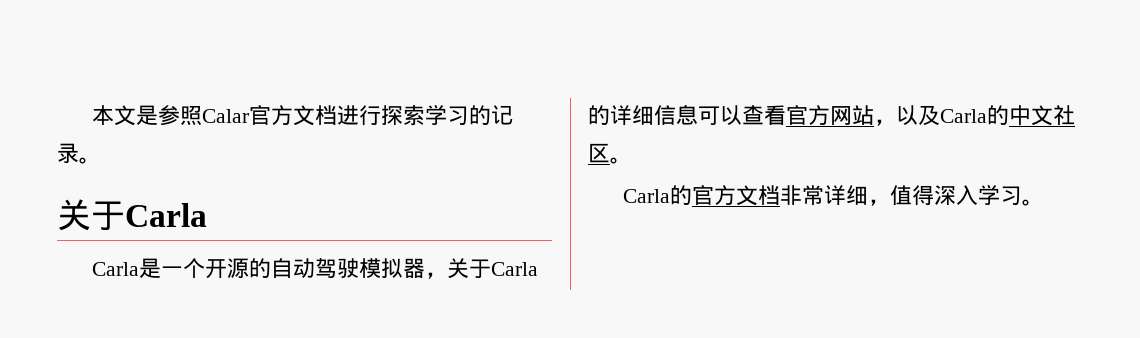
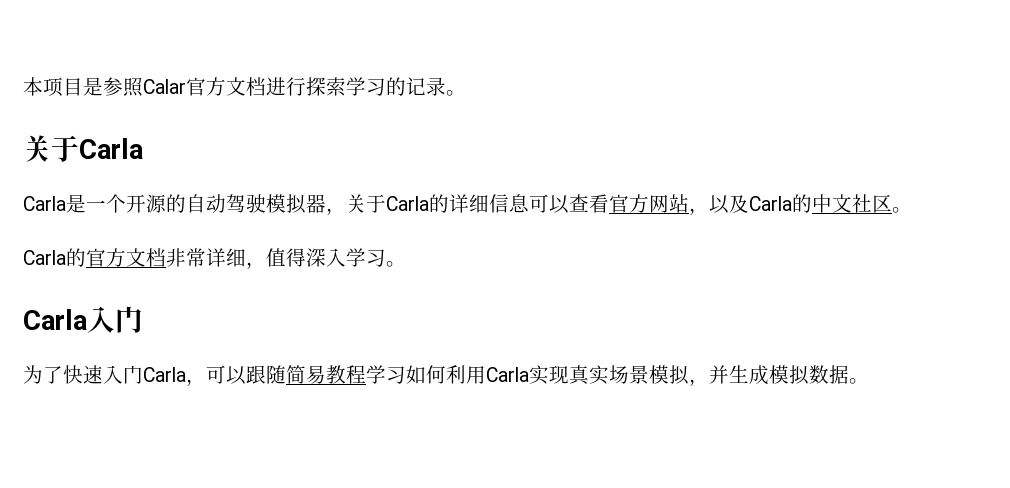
[114,105,137,126] 文 -> [43,77,83,97] 项目
(1045, 202) none -> [23,306,143,333] [23,365,869,386] // Carla入门 // 为了快速入门Carla，可以跟随简易教程学习如何利用Carla实现真实场景模拟，并生成模拟数据。

